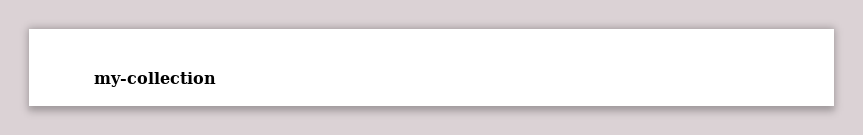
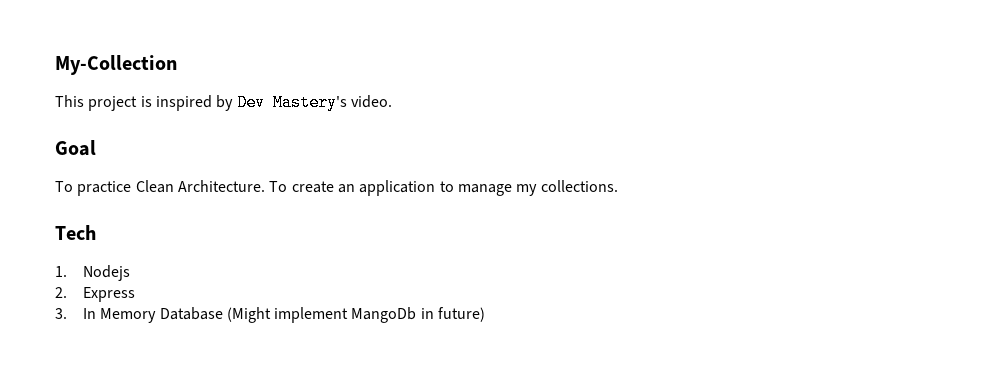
[94,72,216,87] my-collection -> [55,55,177,75] [55,94,392,111] [55,140,96,156] [55,180,618,196] [55,225,96,240] [55,265,130,281] [55,287,135,302] [55,307,486,323] My-Collection // This project is inspired by Dev Mastery's video. // Goal // To practice Clean Architecture. To create an application to manage my collections. // Tech // 1. Nodejs // 2. Express // 3. In Memory Database (Might implement MangoDb in future)

